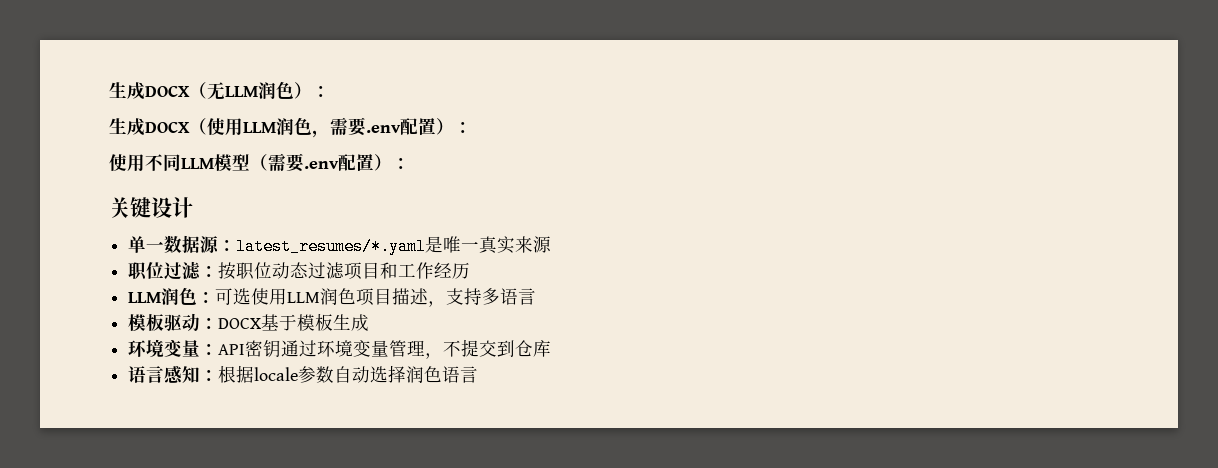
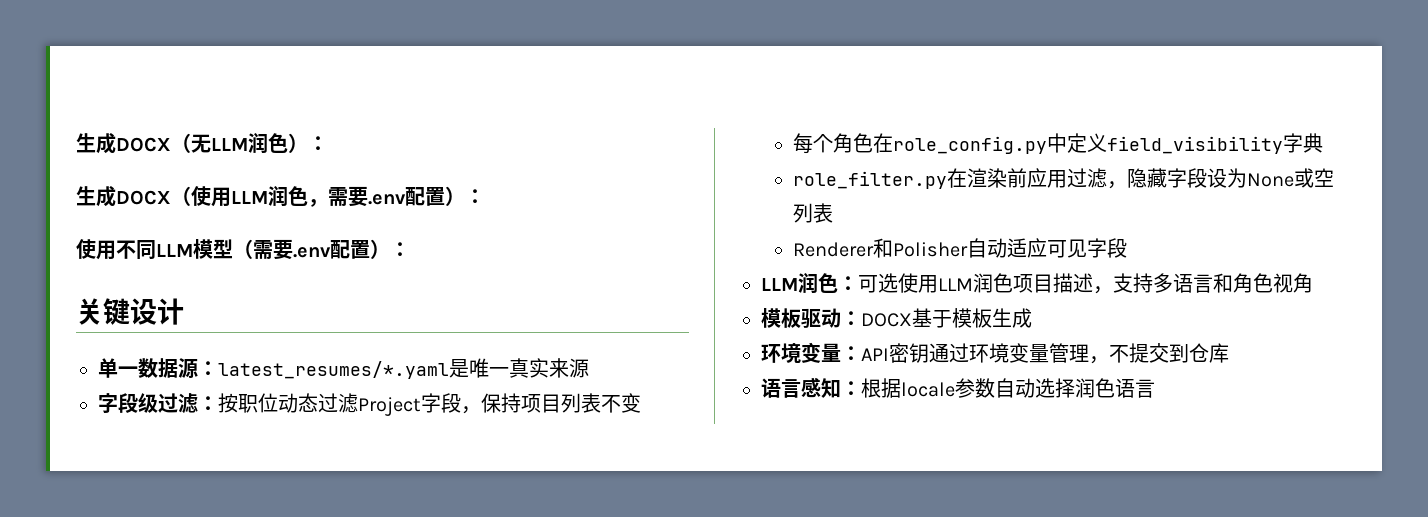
[128,262,165,281] 职位 -> [98,393,158,413] 字段级
[344,262,471,280] 项目和工作经历 -> [358,393,641,416] [793,133,1324,154] [793,168,1335,189] [793,203,834,223] [793,238,1128,258] Project字段，保持项目列表不变 // 每个角色在role_config.py中定义field_visibility字典 // role_filter.py在渲染前应用过滤，隐藏字段设为None或空列表 // Renderer和Polisher自动适应可见字段
(537, 296) none -> [1213,273,1313,293] 和角色视角

